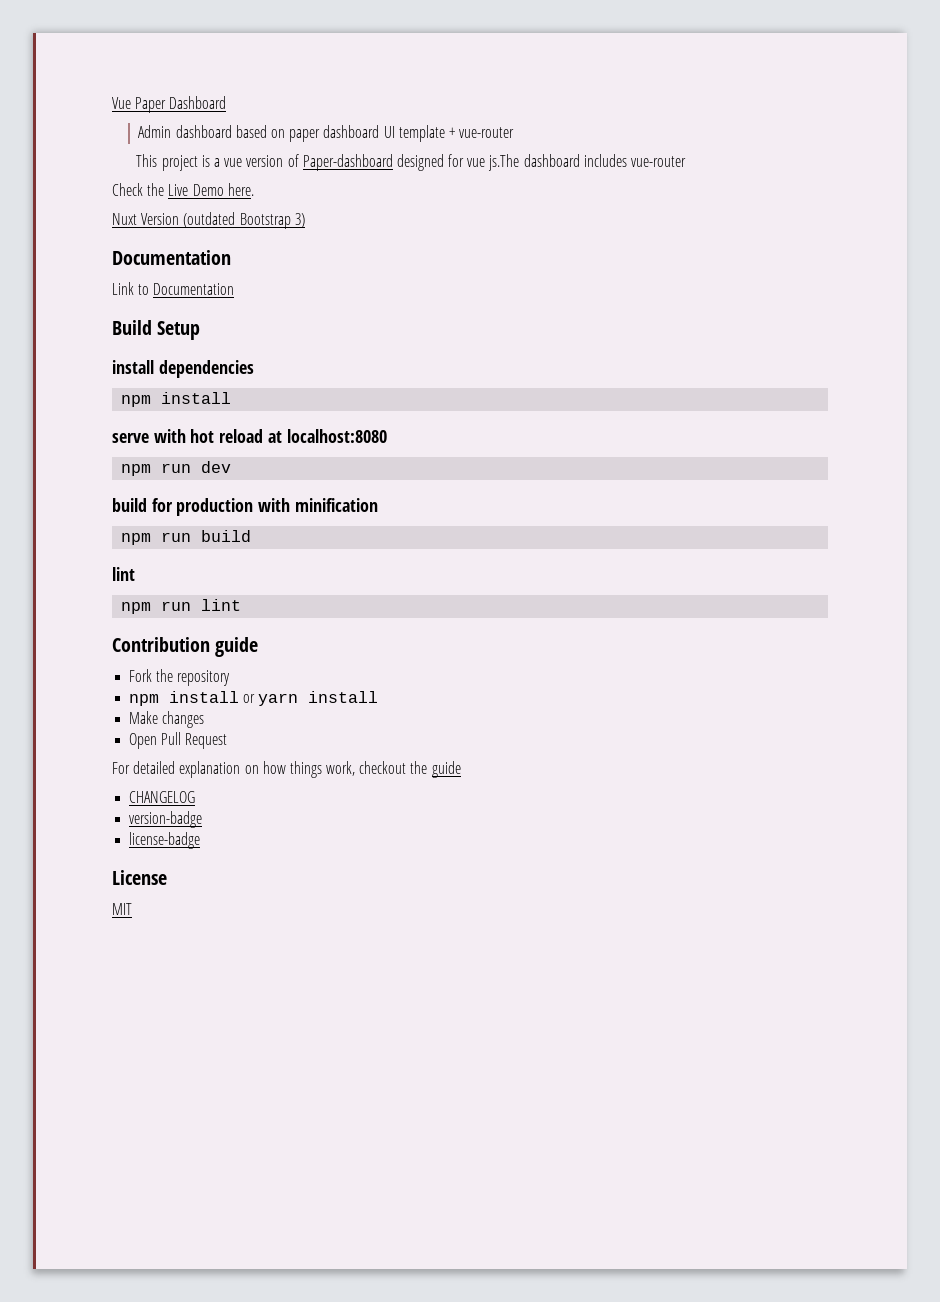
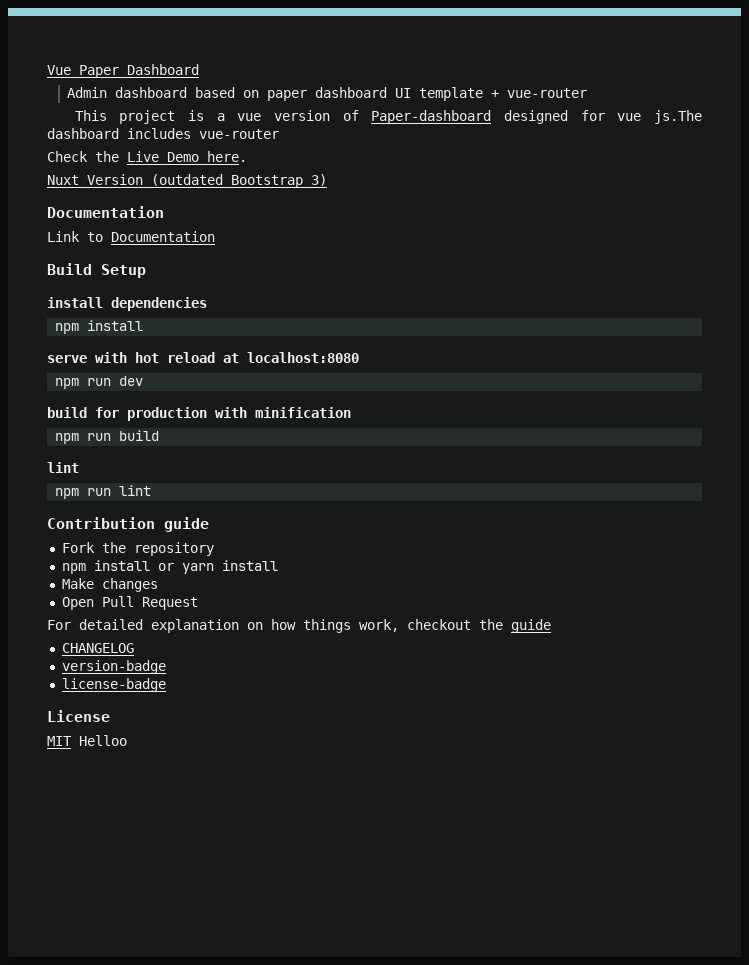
(132, 909) none -> [79,735,127,746] Helloo

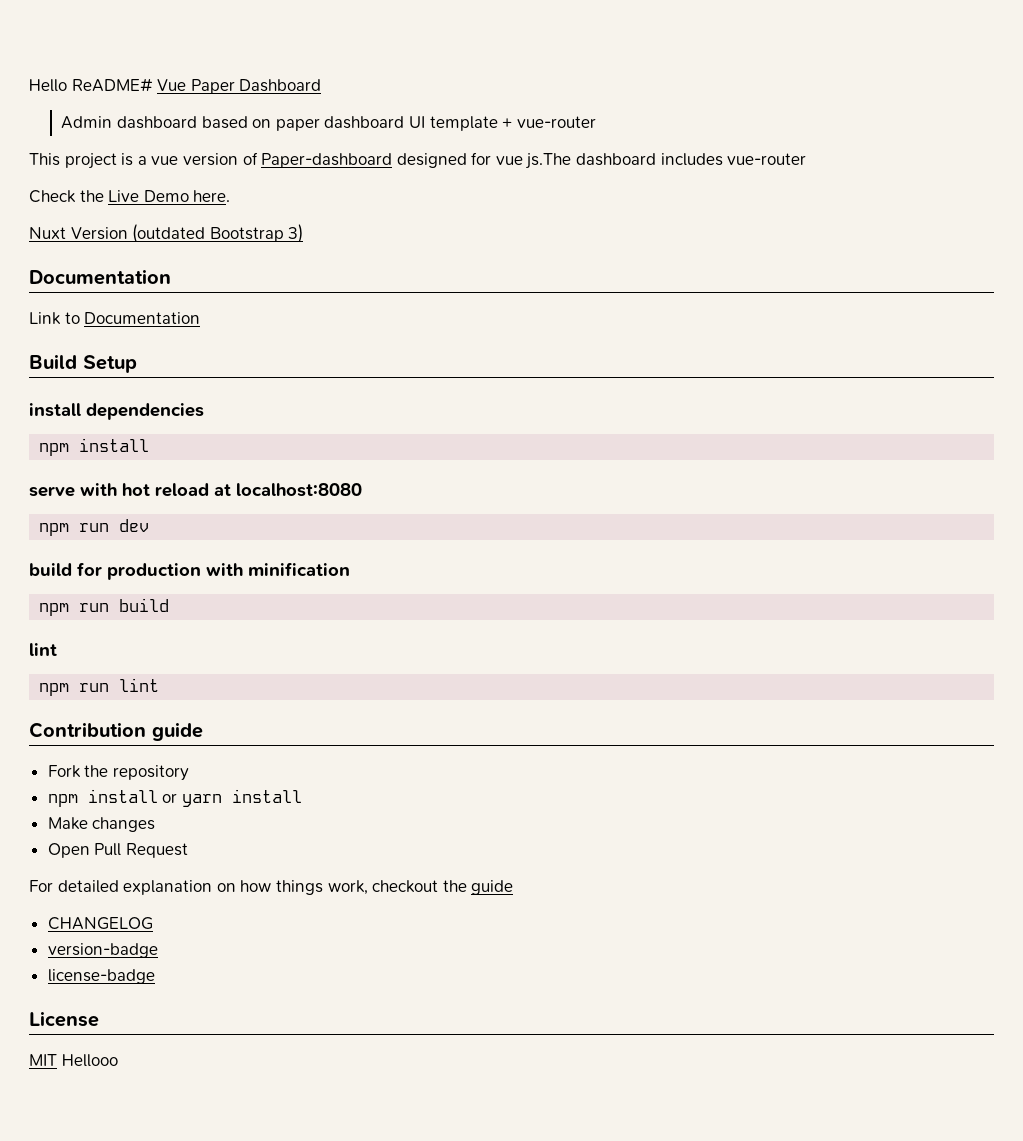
(47, 70) none -> [29,78,153,92] Hello ReADME#
[79,735,127,746] Helloo -> [61,1054,118,1067] Hellooo

